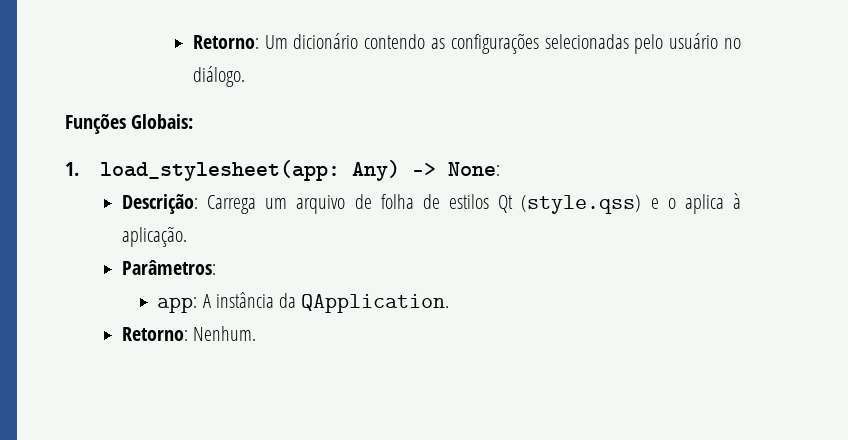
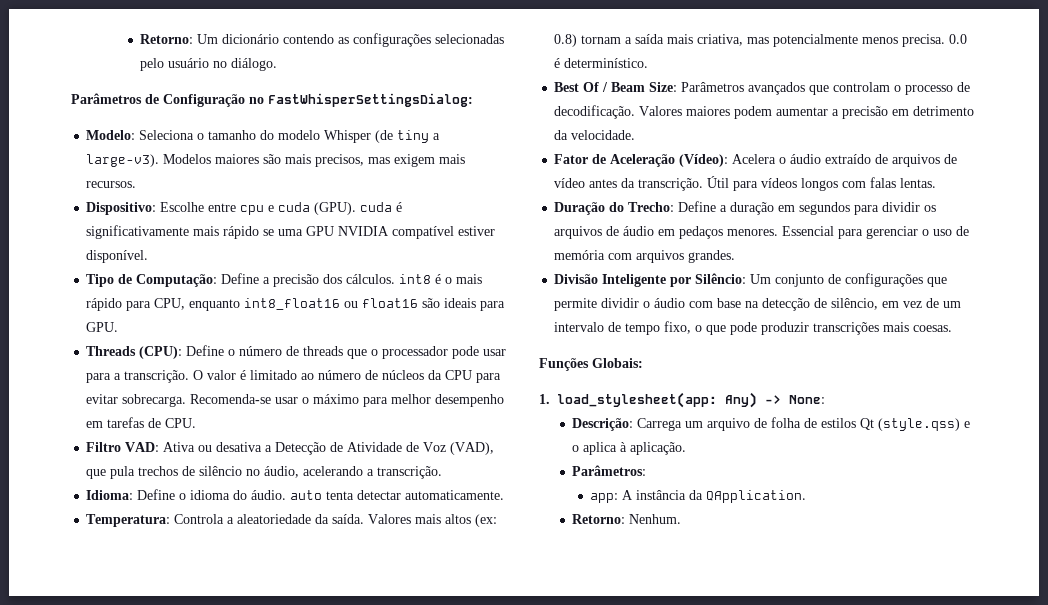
(245, 76) none -> [71,93,473,107] [86,130,441,143] [86,154,466,167] [86,181,137,188] [86,202,403,215] [86,225,496,239] [86,250,149,263] [86,273,483,287] [86,298,506,311] [86,322,119,332] [86,345,507,359] [86,370,502,383] [86,394,505,407] [86,417,197,428] [86,442,495,455] [86,466,443,479] [86,489,505,500] [86,514,498,527] [554,34,968,47] [554,58,649,68] [554,82,971,95] [554,105,975,119] [554,130,636,140] [554,154,958,167] [554,176,937,191] [554,201,937,215] [554,226,970,239] [554,250,736,263] [554,273,948,287] [554,298,962,311] [554,321,953,335] // Parâmetros de Configuração no FastWhisperSettingsDialog: // Modelo: Seleciona o tamanho do modelo Whisper (de tiny a large-v3). Modelos maiores são mais precisos, mas exigem mais recursos. // Dispositivo: Escolhe entre cpu e cuda (GPU). cuda é significativamente mais rápido se uma GPU NVIDIA compatível estiver disponível. // Tipo de Computação: Define a precisão dos cálculos. int8 é o mais rápido para CPU, enquanto int8_float16 ou float16 são ideais para GPU. // Threads (CPU): Define o número de threads que o processador pode usar para a transcrição. O valor é limitado ao número de núcleos da CPU para evitar sobrecarga. Recomenda-se usar o máximo para melhor desempenho em tarefas de CPU. // Filtro VAD: Ativa ou desativa a Detecção de Atividade de Voz (VAD), que pula trechos de silêncio no áudio, acelerando a transcrição. // Idioma: Define o idioma do áudio. auto tenta detectar automaticamente. // Temperatura: Controla a aleatoriedade da saída. Valores mais altos (ex: 0.8) tornam a saída mais criativa, mas potencialmente menos precisa. 0.0 é determinístico. // Best Of / Beam Size: Parâmetros avançados que controlam o processo de decodificação. Valores maiores podem aumentar a precisão em detrimento da velocidade. // Fator de Aceleração (Vídeo): Acelera o áudio extraído de arquivos de vídeo antes da transcrição. Útil para vídeos longos com falas lentas. // Duração do Trecho: Define a duração em segundos para dividir os arquivos de áudio em pedaços menores. Essencial para gerenciar o uso de memória com arquivos grandes. // Divisão Inteligente por Silêncio: Um conjunto de configurações que permite dividir o áudio com base na detecção de silêncio, em vez de um intervalo de tempo fixo, o que pode produzir transcrições mais coesas.

